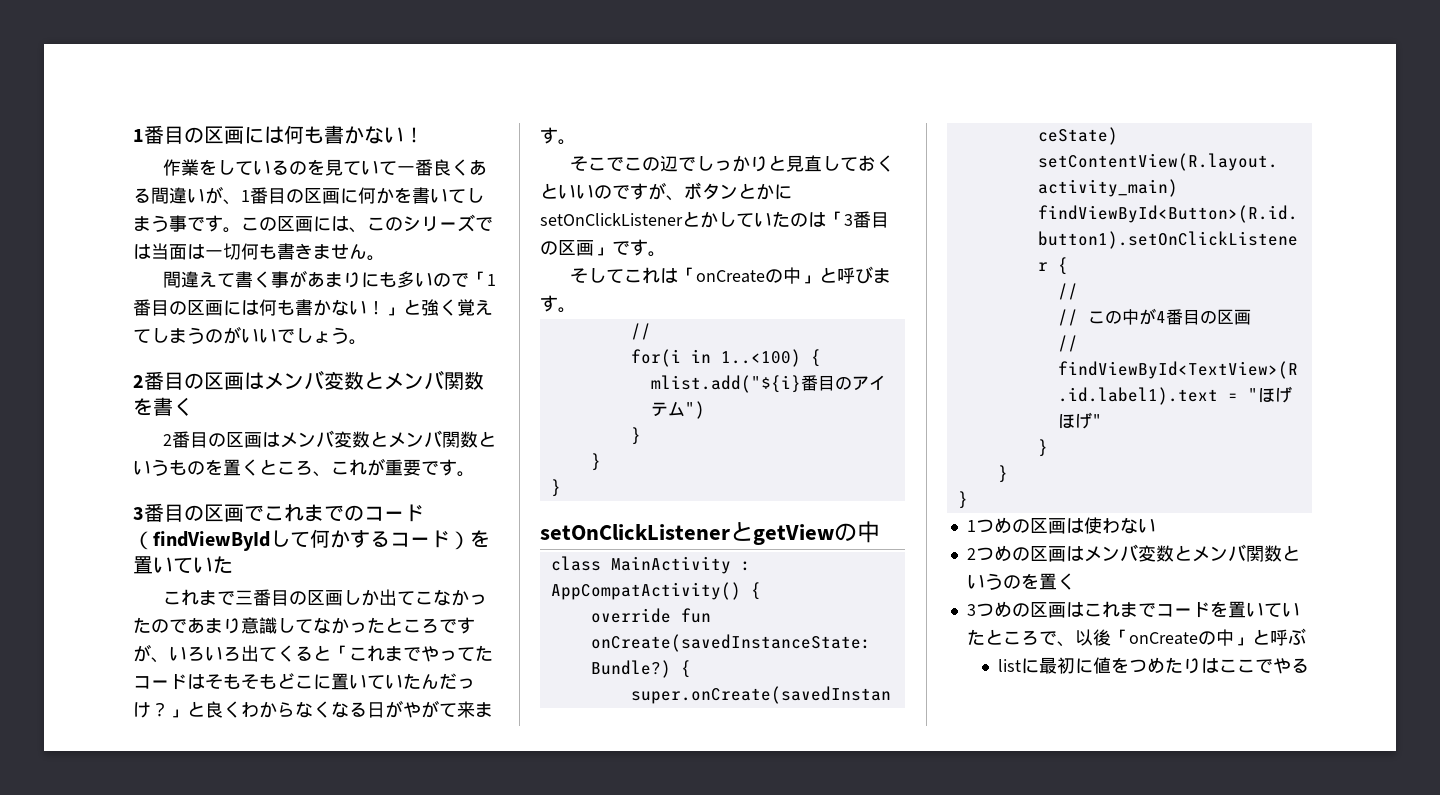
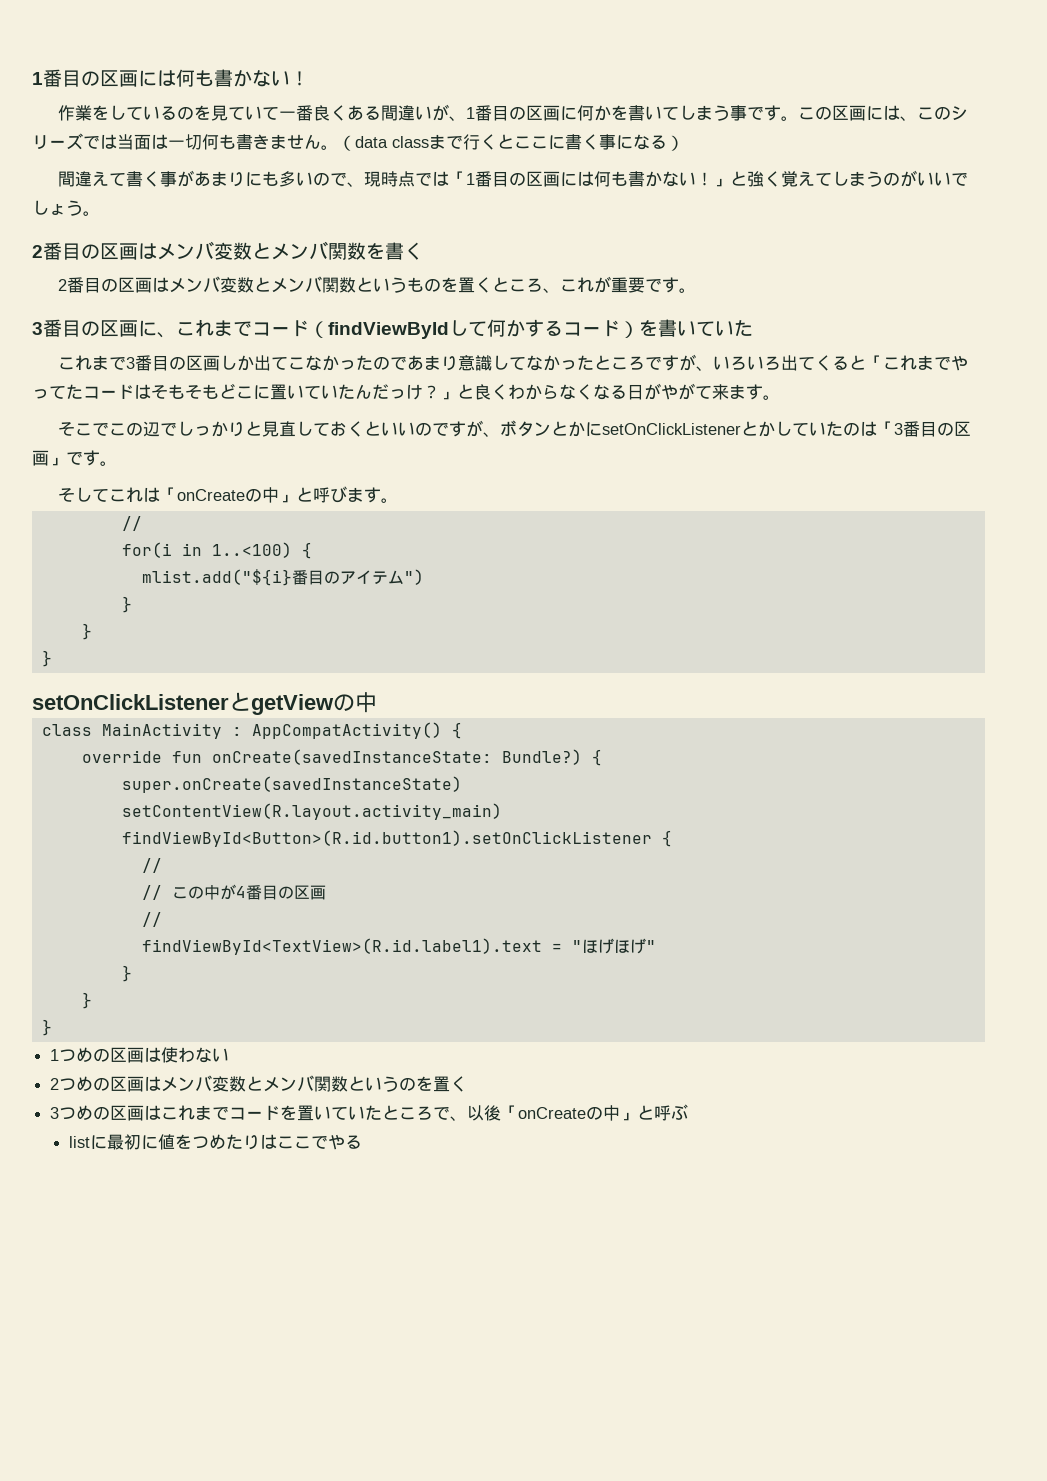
(385, 258) none -> [338,134,684,151] （data classまで行くとここに書く事になる）
(470, 280) none -> [347,171,450,187] 、現時点では
[244,504,364,522] でこれまでの -> [138,319,252,338] に、これまで
[133,556,153,574] 置 -> [658,319,677,337] 書
[235,590,254,605] 三 -> [126,357,136,369] 3

